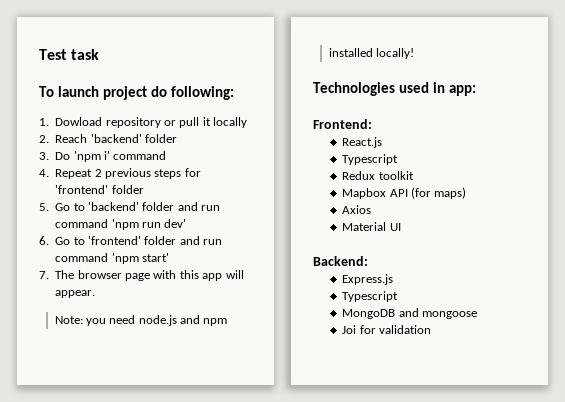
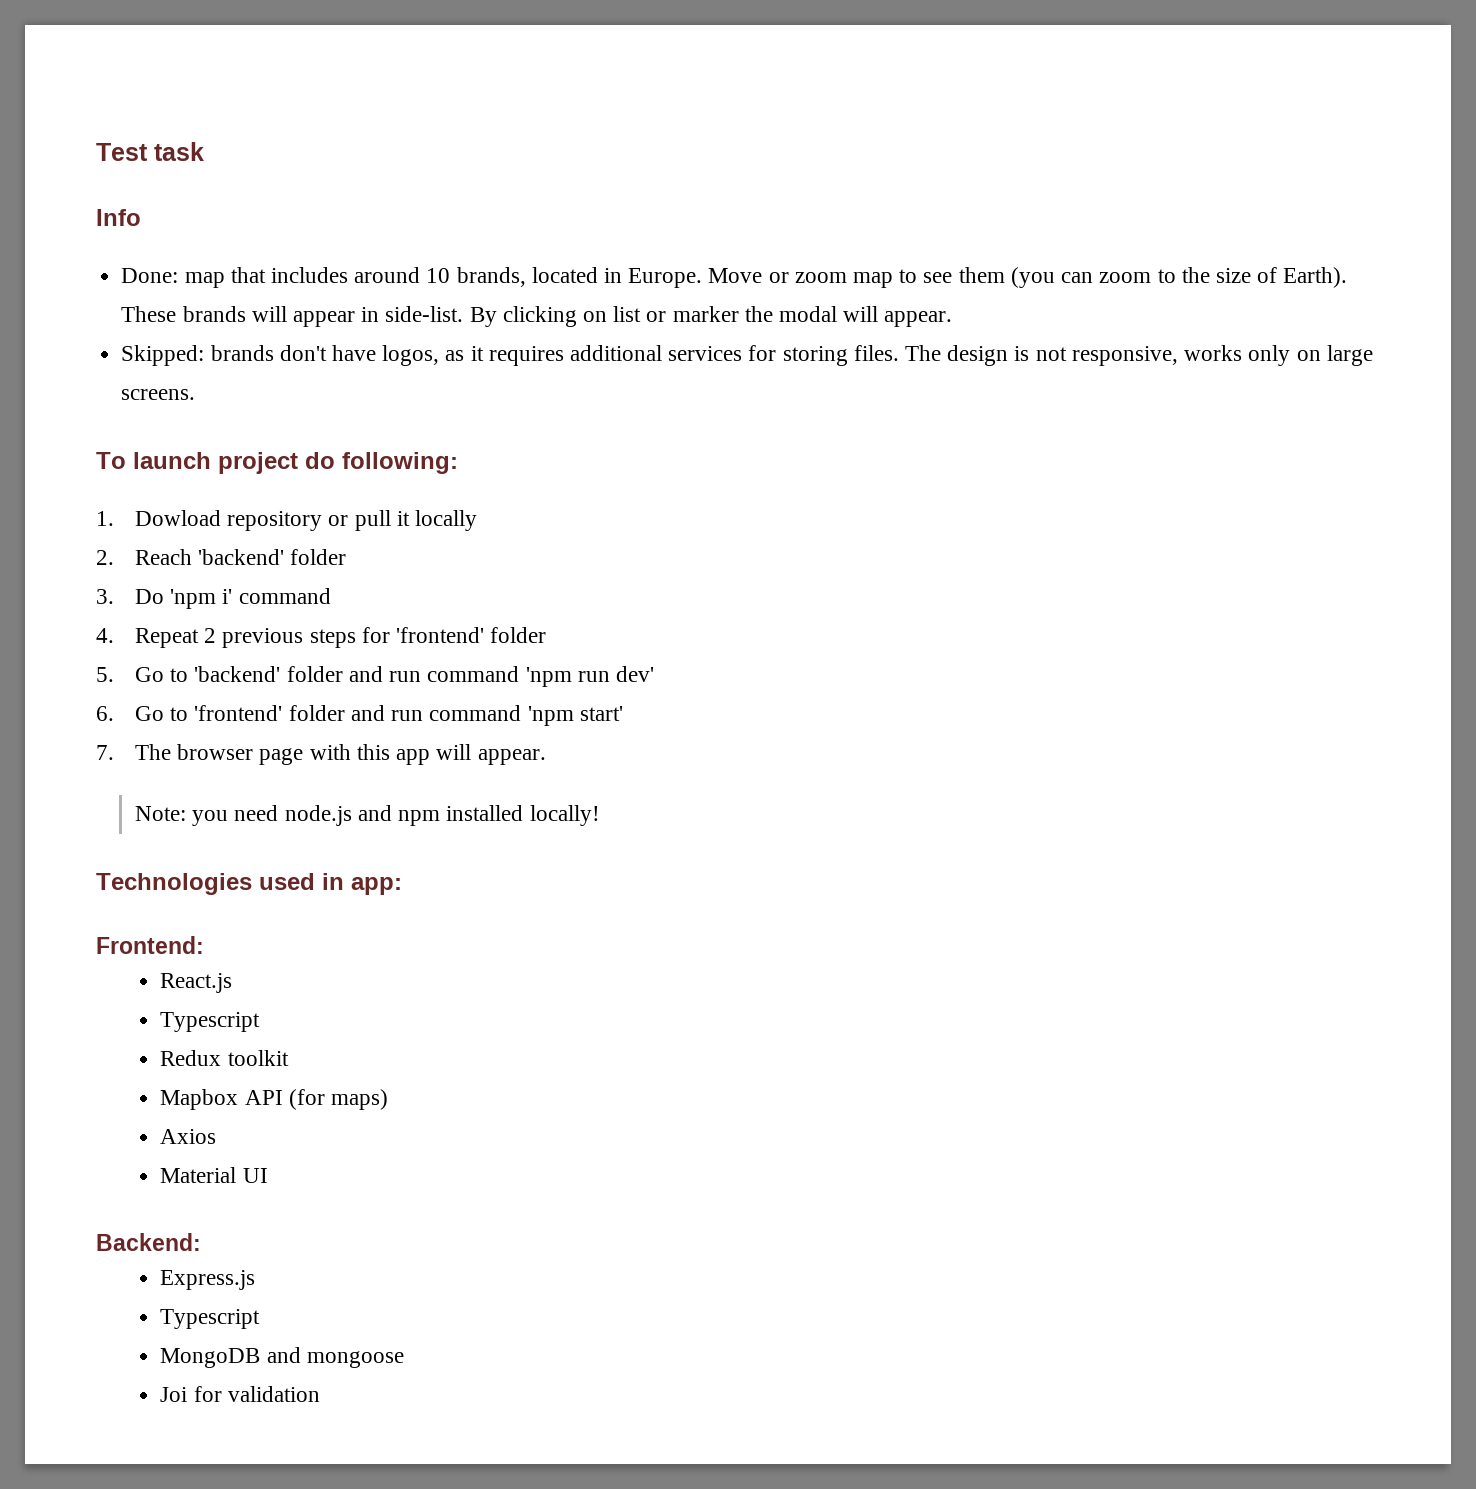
(100, 54) none -> [96,209,141,226] [121,267,1348,288] [121,306,953,327] [121,345,1373,366] [121,389,196,400] // Info // Done: map that includes around 10 brands, located in Europe. Move or zoom map to see them (you can zoom to the size of Earth). These brands will appear in side-list. By clicking on list or marker the modal will appear. // Skipped: brands don't have logos, as it requires additional services for storing files. The design is not responsive, works only on large screens.

